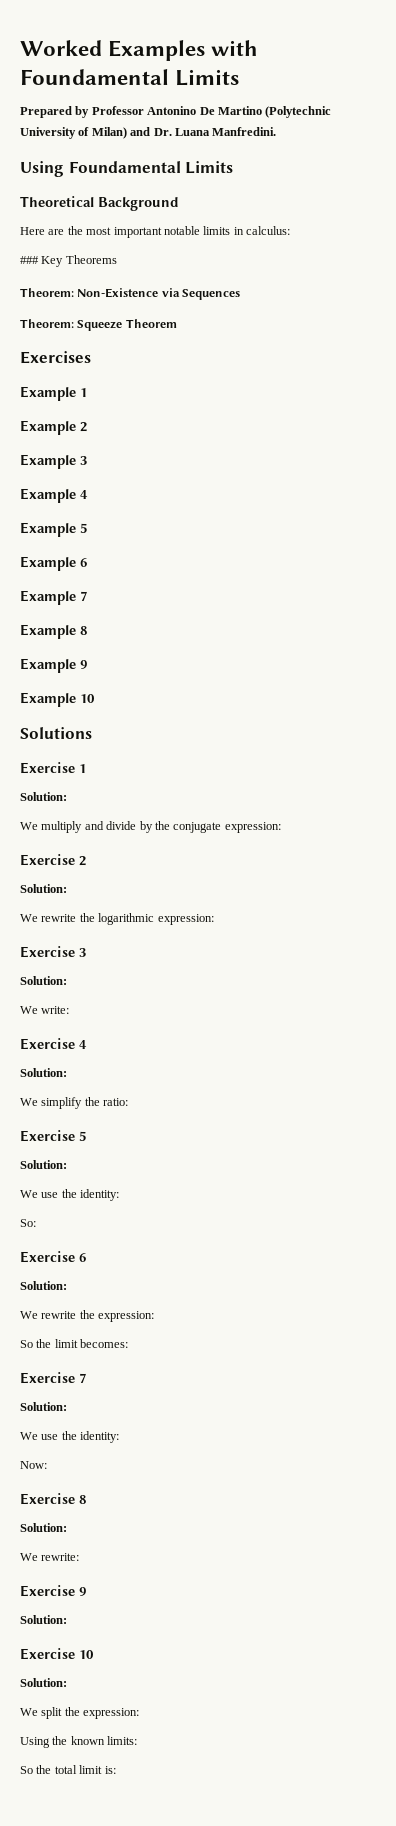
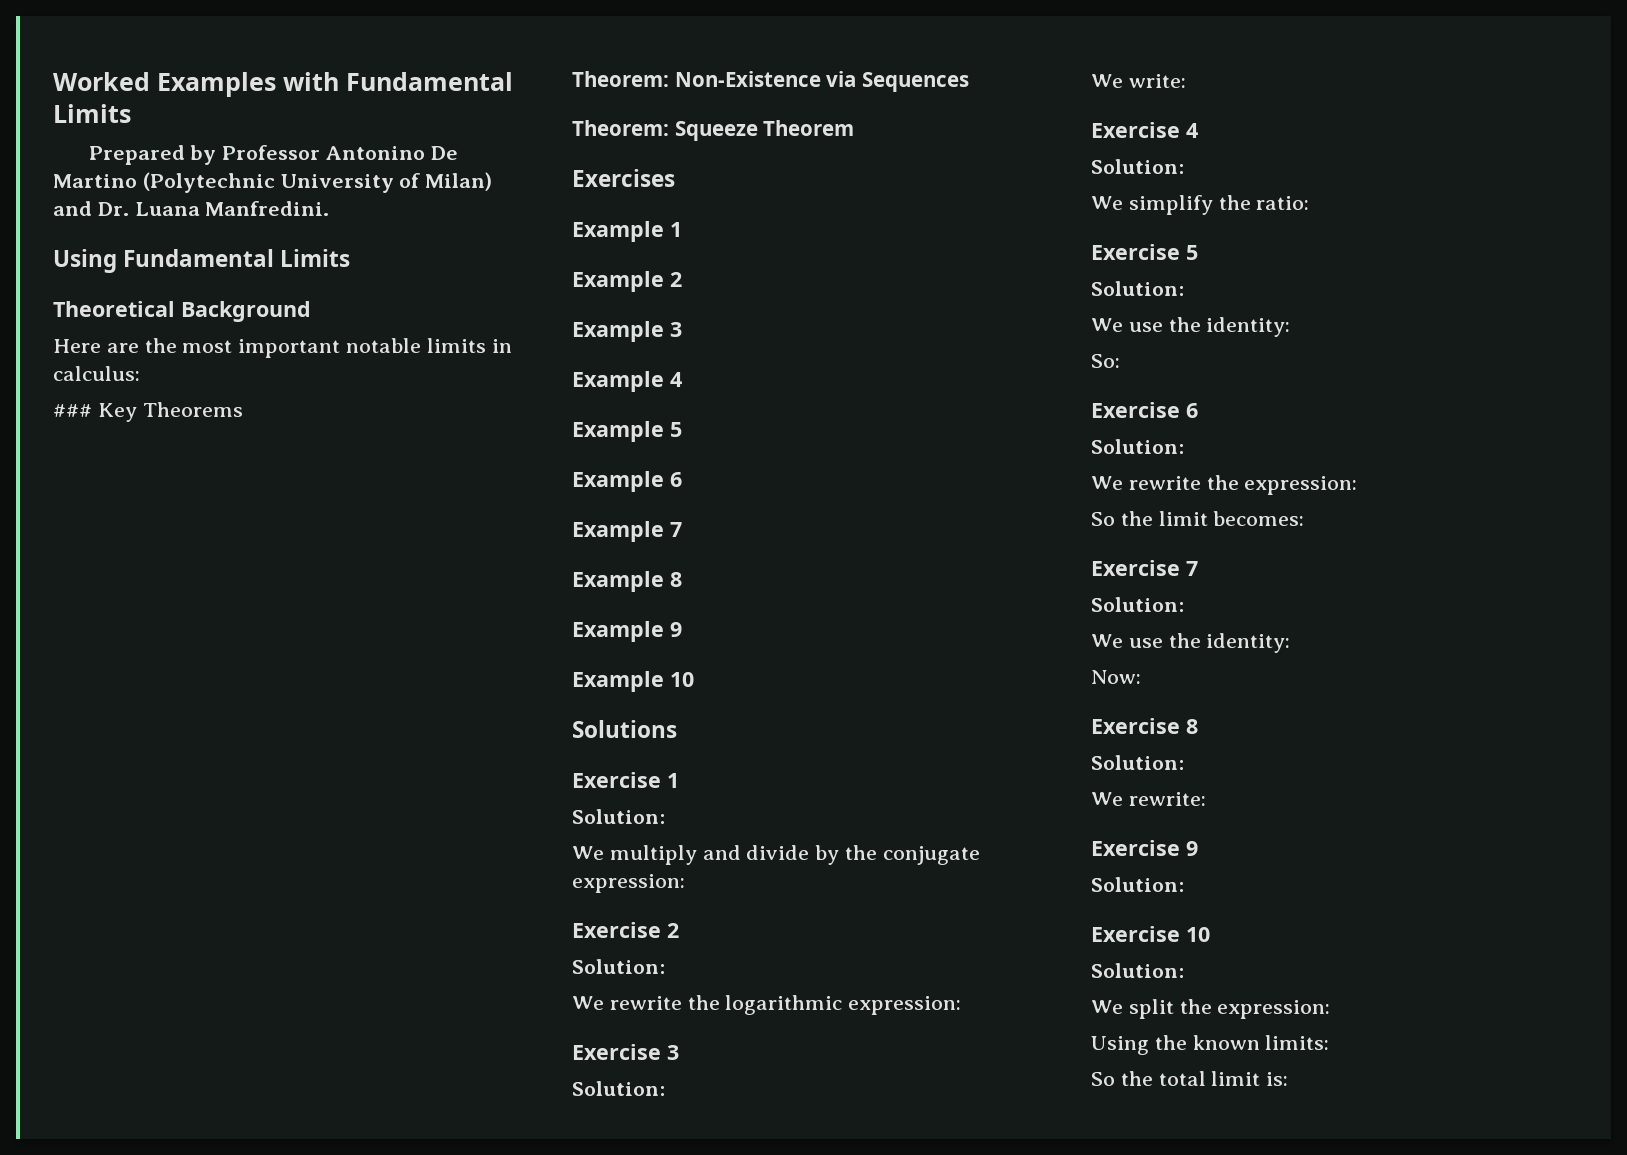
[20,69,169,85] Foundamental -> [346,72,513,91] Fundamental
[68,161,181,173] Foundamental -> [123,249,275,267] Fundamental

